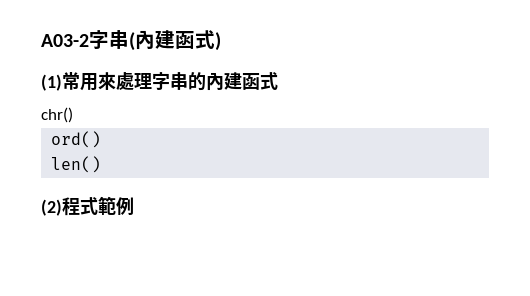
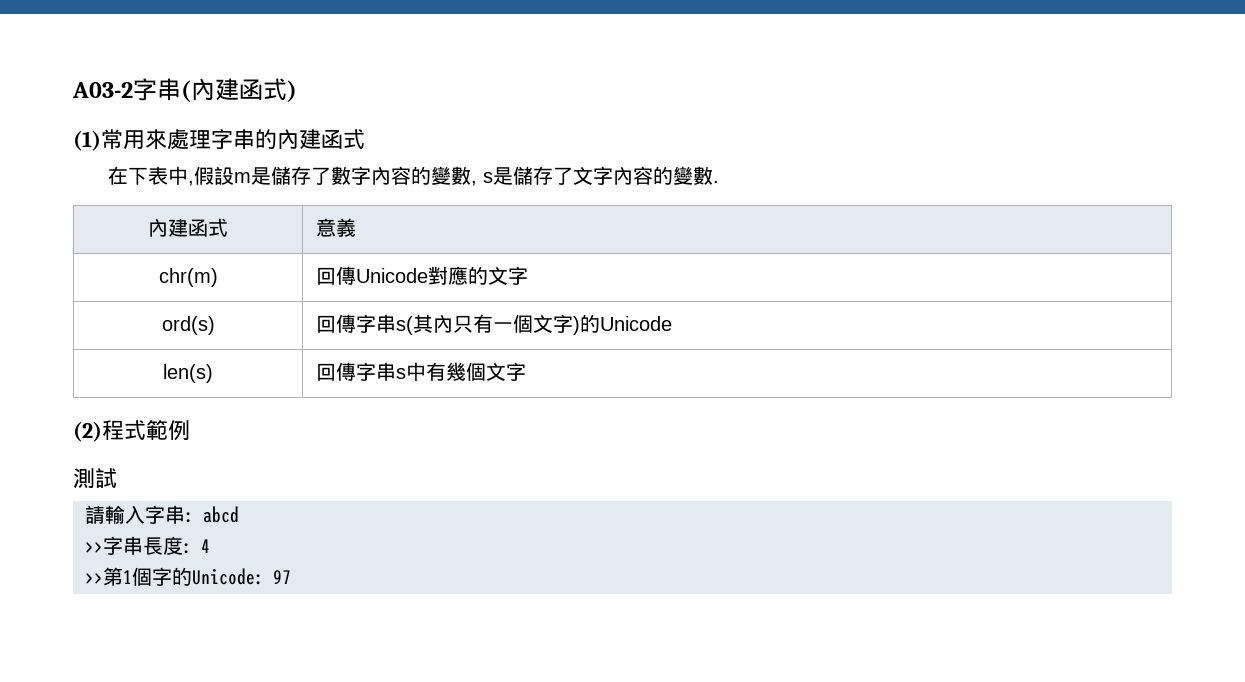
[41,107,73,123] [51,131,102,148] [51,156,102,173] [41,196,134,216] chr() // ord() // len() // (2)程式範例 -> [108,166,720,186] [148,218,228,237] [315,218,356,237] [158,268,218,287] [315,266,528,285] [161,316,215,335] [315,314,672,335] [163,364,213,383] [315,362,526,381] [73,420,190,442] [73,468,117,488] [85,505,239,524] [85,536,210,555] [85,567,291,586] 在下表中,假設m是儲存了數字內容的變數, s是儲存了文字內容的變數. // 內建函式 | 意義 // chr(m) | 回傳Unicode對應的文字 // ord(s) | 回傳字串s(其內只有一個文字)的Unicode // len(s) | 回傳字串s中有幾個文字 // (2)程式範例 // 測試 // 請輸入字串: abcd // >>字串長度: 4 // >>第1個字的Unicode: 97

